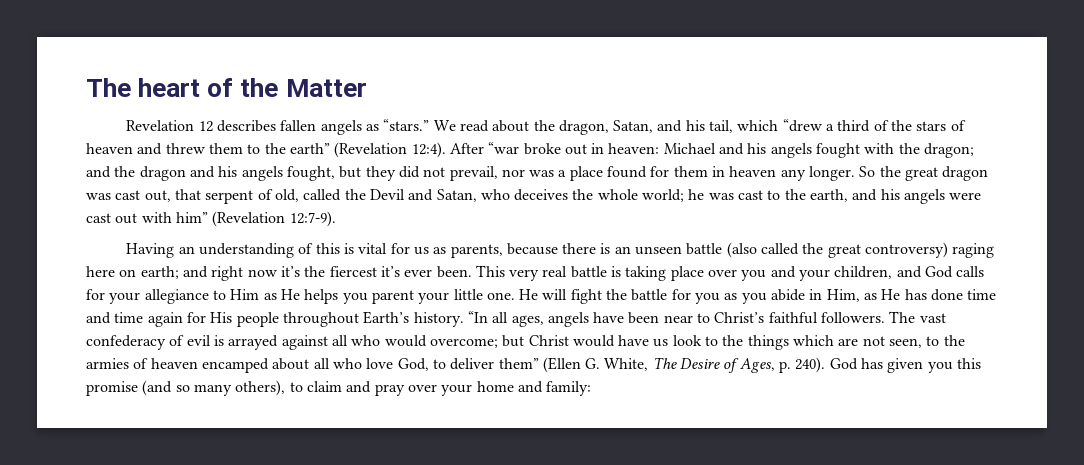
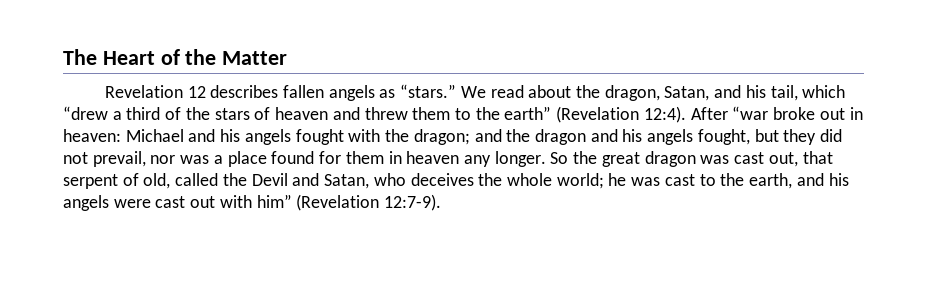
[86,78,201,97] The heart -> [63,49,155,65] The Heart
[126,242,995,258] [86,265,985,281] [86,289,997,304] [86,311,946,327] [86,335,965,350] [86,357,982,373] [86,380,592,396] // Having an understanding of this is vital for us as parents, because there is an unseen battle (also called the great controversy) raging here on earth; and right now it’s the fiercest it’s ever been. This very real battle is taking place over you and your children, and God calls for your allegiance to Him as He helps you parent your little one. He will fight the battle for you as you abide in Him, as He has done time and time again for His people throughout Earth’s history. “In all ages, angels have been near to Christ’s faithful followers. The vast confederacy of evil is arrayed against all who would overcome; but Christ would have us look to the things which are not seen, to the armies of heaven encamped about all who love God, to deliver them” (Ellen G. White, The Desire of Ages, p. 240). God has given you this promise (and so many others), to claim and pray over your home and family: -> (442, 202) none

